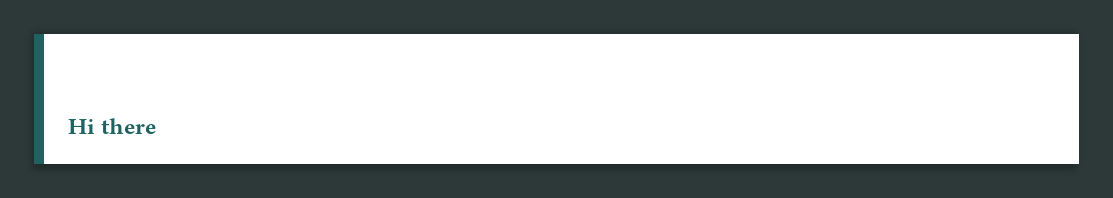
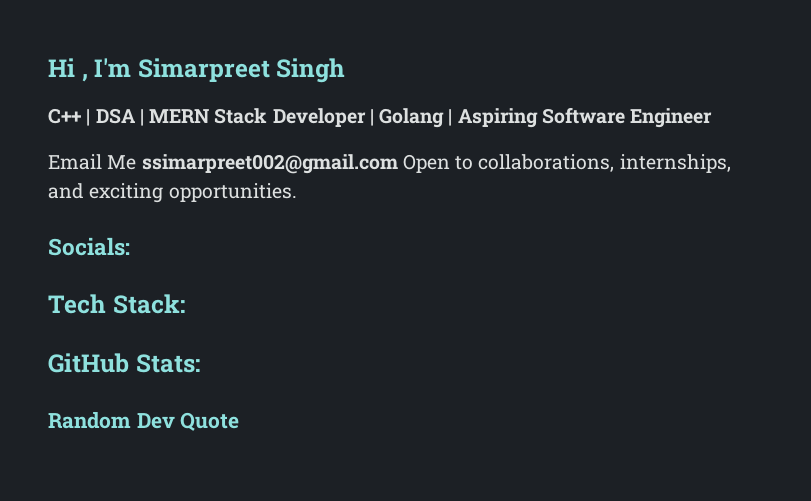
[101,118,157,134] there -> [81,58,346,83] [48,107,713,128] [48,154,731,174] [48,183,297,203] [48,237,130,256] [48,294,185,314] [48,353,200,373] [48,412,240,431] , I'm Simarpreet Singh // C++ | DSA | MERN Stack Developer | Golang | Aspiring Software Engineer // Email Me ssimarpreet002@gmail.com Open to collaborations, internships, and exciting opportunities. // Socials: // Tech Stack: // GitHub Stats: // Random Dev Quote

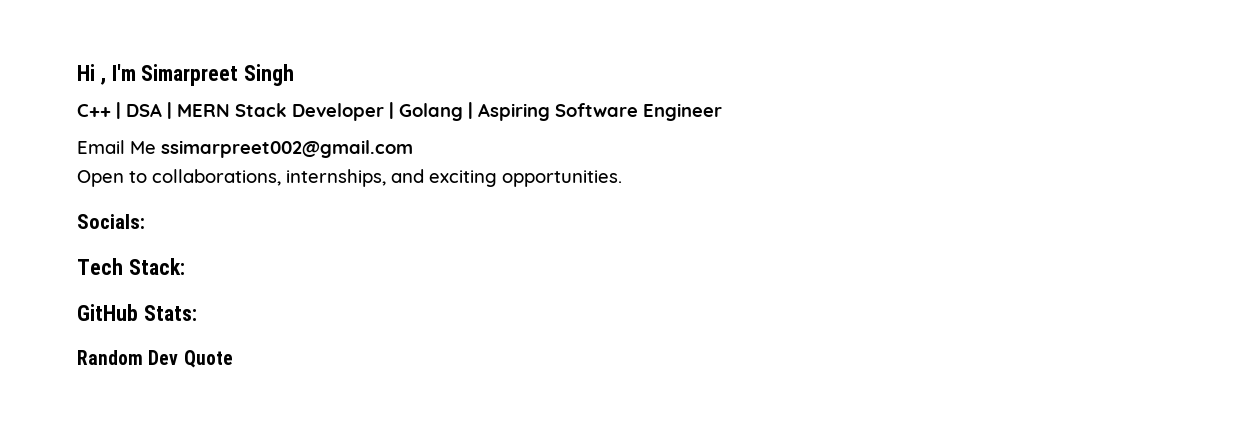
(398, 164) none -> (413, 149) //

